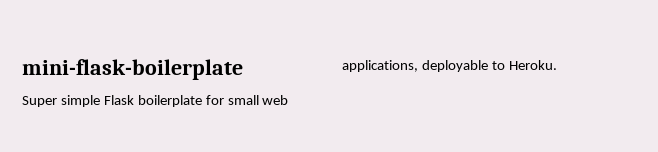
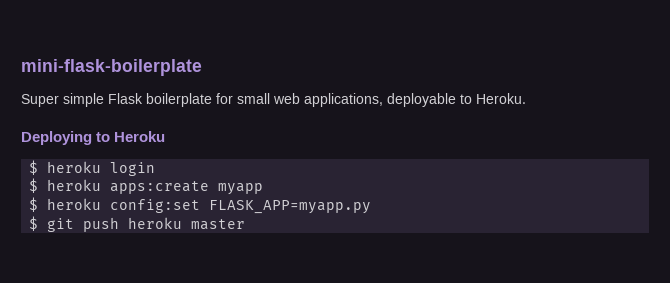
(557, 65) none -> [21,131,166,145] [29,160,156,176] [29,178,264,195] [29,197,372,214] [29,216,246,232] // Deploying to Heroku // $ heroku login // $ heroku apps:create myapp // $ heroku config:set FLASK_APP=myapp.py // $ git push heroku master

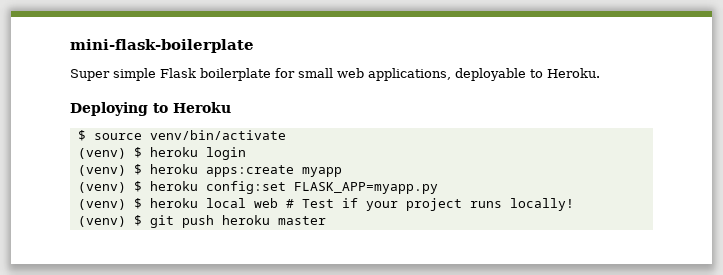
(39, 167) none -> [93,130,286,140] [77,147,142,159] source venv/bin/activate // (venv) $
(156, 169) none -> [77,165,126,176] (venv)
(264, 189) none -> [77,182,126,193] (venv)
(372, 207) none -> [77,198,574,211] [77,216,126,227] (venv) $ heroku local web # Test if your project runs locally! // (venv)

